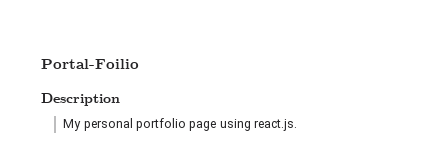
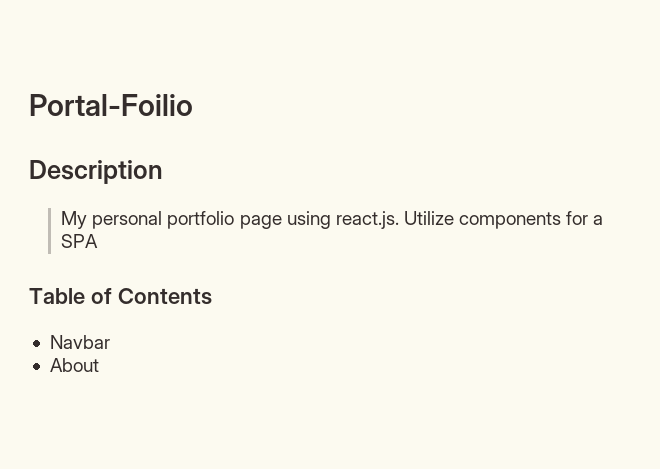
(298, 125) none -> [403,211,604,229] [61,234,99,248] [29,288,212,305] [49,335,110,349] [49,358,99,372] Utilize components for a SPA // Table of Contents // Navbar // About

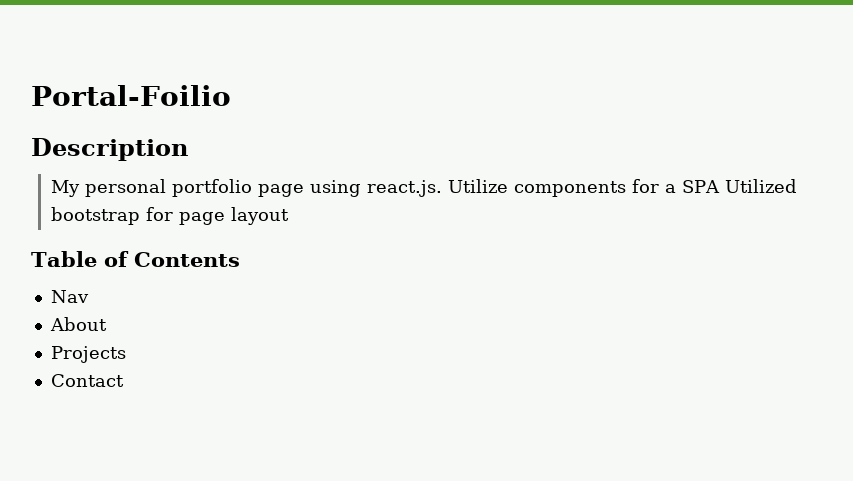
(99, 241) none -> [724,179,797,193] [50,207,289,225] Utilized bootstrap for page layout
[49,335,110,349] Navbar -> [50,290,89,303] Nav
(99, 365) none -> [50,346,126,363] [50,374,124,387] // Projects // Contact

